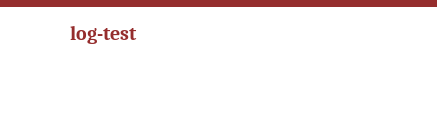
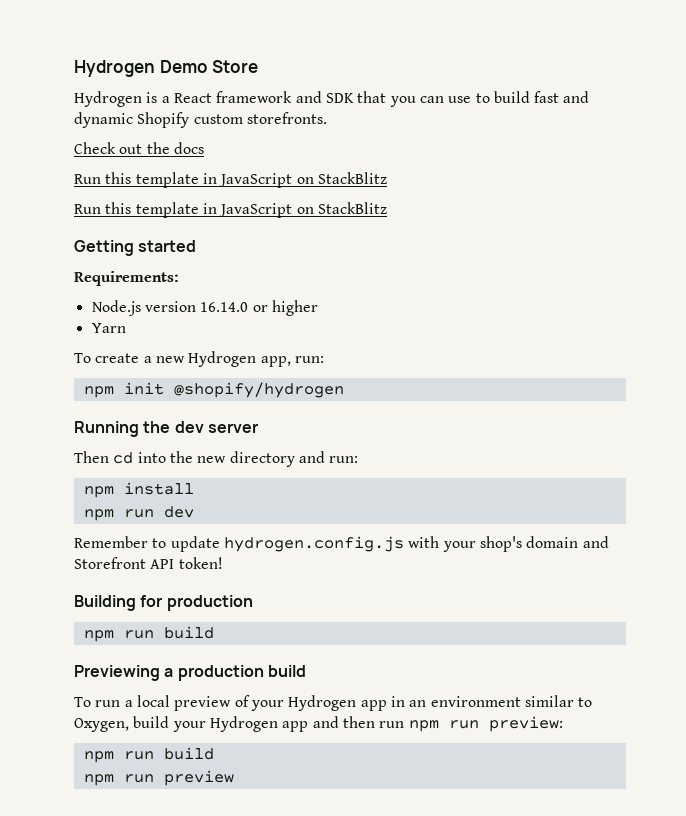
[70,25,137,44] log-test -> [74,60,259,77] [74,91,590,107] [74,112,327,128] [74,142,204,154] [74,172,387,188] [74,202,387,218] [74,240,197,256] [74,271,179,286] [91,300,318,316] [91,323,126,333] [74,351,324,367] [83,382,344,398] [74,421,258,437] [74,451,359,467] [83,482,194,498] [83,506,194,521] [74,536,609,552] [74,557,223,569] [74,595,253,611] [83,626,214,642] [74,665,306,681] [74,695,593,711] [74,716,563,732] [83,747,214,763] [83,770,234,786] Hydrogen Demo Store // Hydrogen is a React framework and SDK that you can use to build fast and dynamic Shopify custom storefronts. // Check out the docs // Run this template in JavaScript on StackBlitz // Run this template in JavaScript on StackBlitz // Getting started // Requirements: // Node.js version 16.14.0 or higher // Yarn // To create a new Hydrogen app, run: // npm init @shopify/hydrogen // Running the dev server // Then cd into the new directory and run: // npm install // npm run dev // Remember to update hydrogen.config.js with your shop's domain and Storefront API token! // Building for production // npm run build // Previewing a production build // To run a local preview of your Hydrogen app in an environment similar to Oxygen, build your Hydrogen app and then run npm run preview: // npm run build // npm run preview

